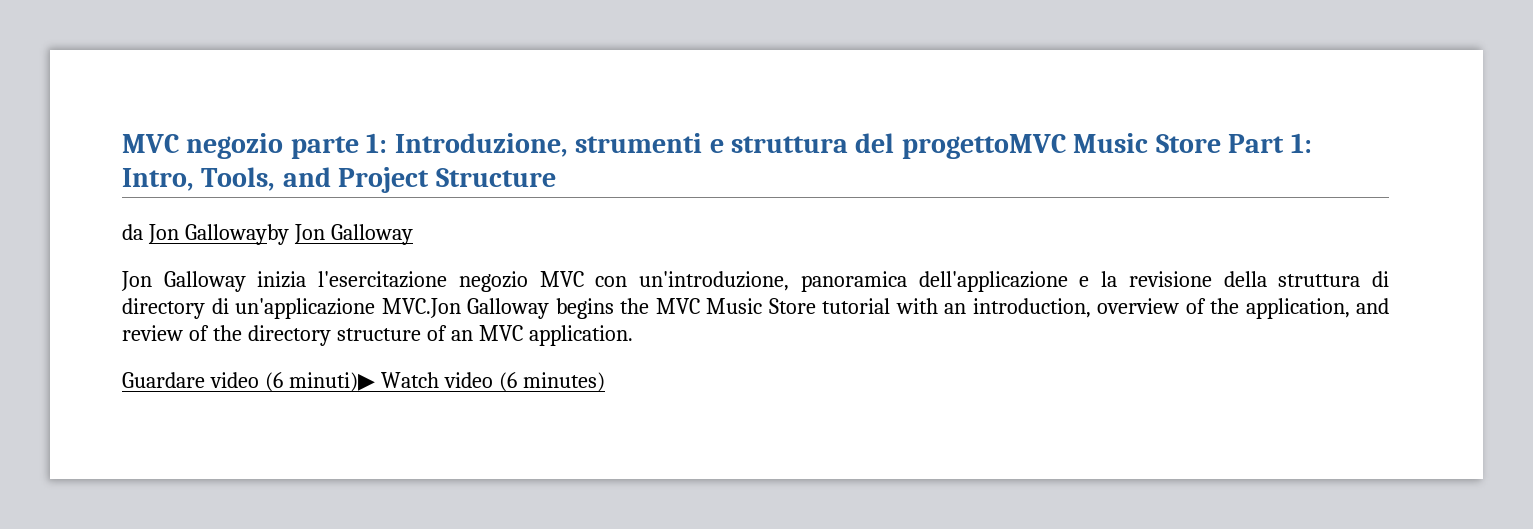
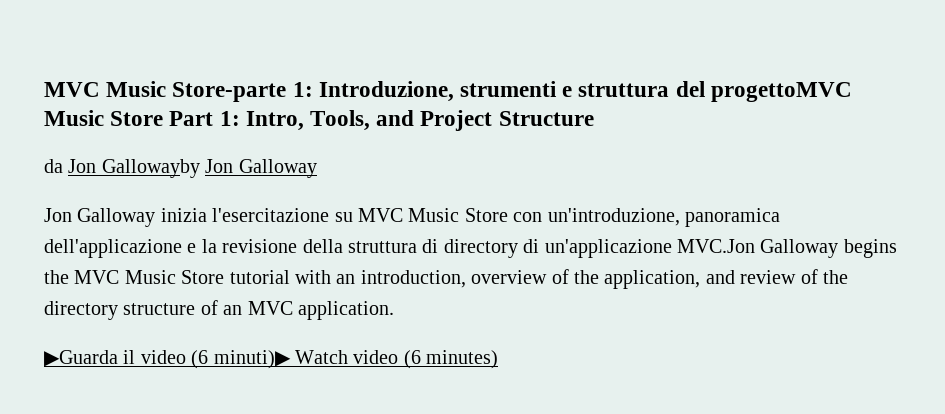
[122,133,359,159] MVC negozio parte -> [44,81,287,102] MVC Music Store-parte
[458,271,584,292] negozio MVC -> [334,208,508,222] su MVC Music Store
[122,372,205,388] Guardare -> [44,350,136,367] ▶Guarda il

